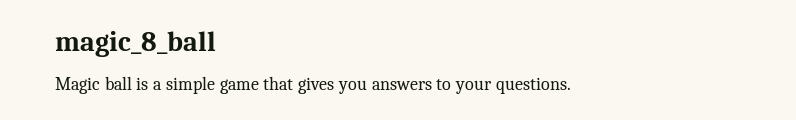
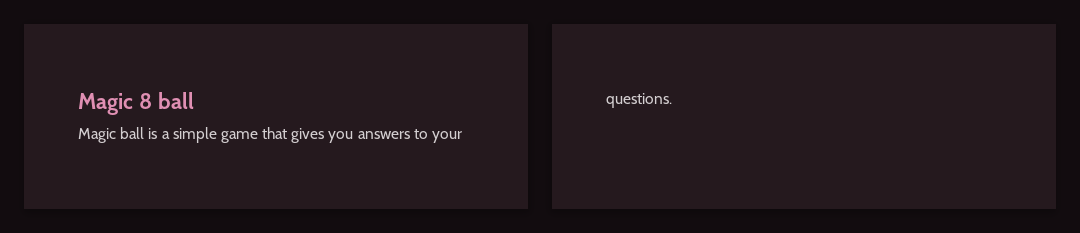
[55,31,216,57] magic_8_ball -> [78,92,194,115] Magic 8 ball

